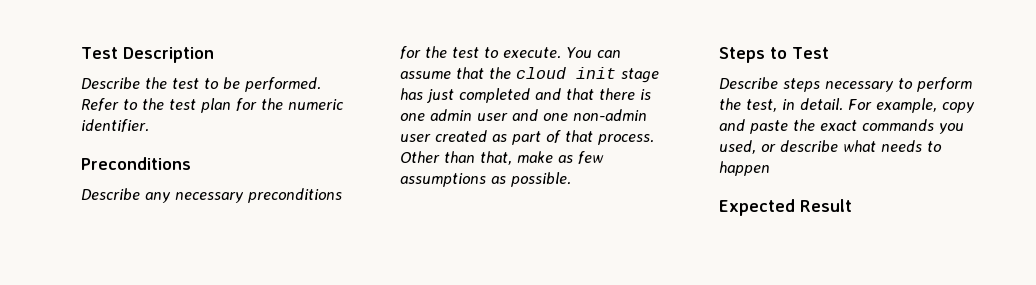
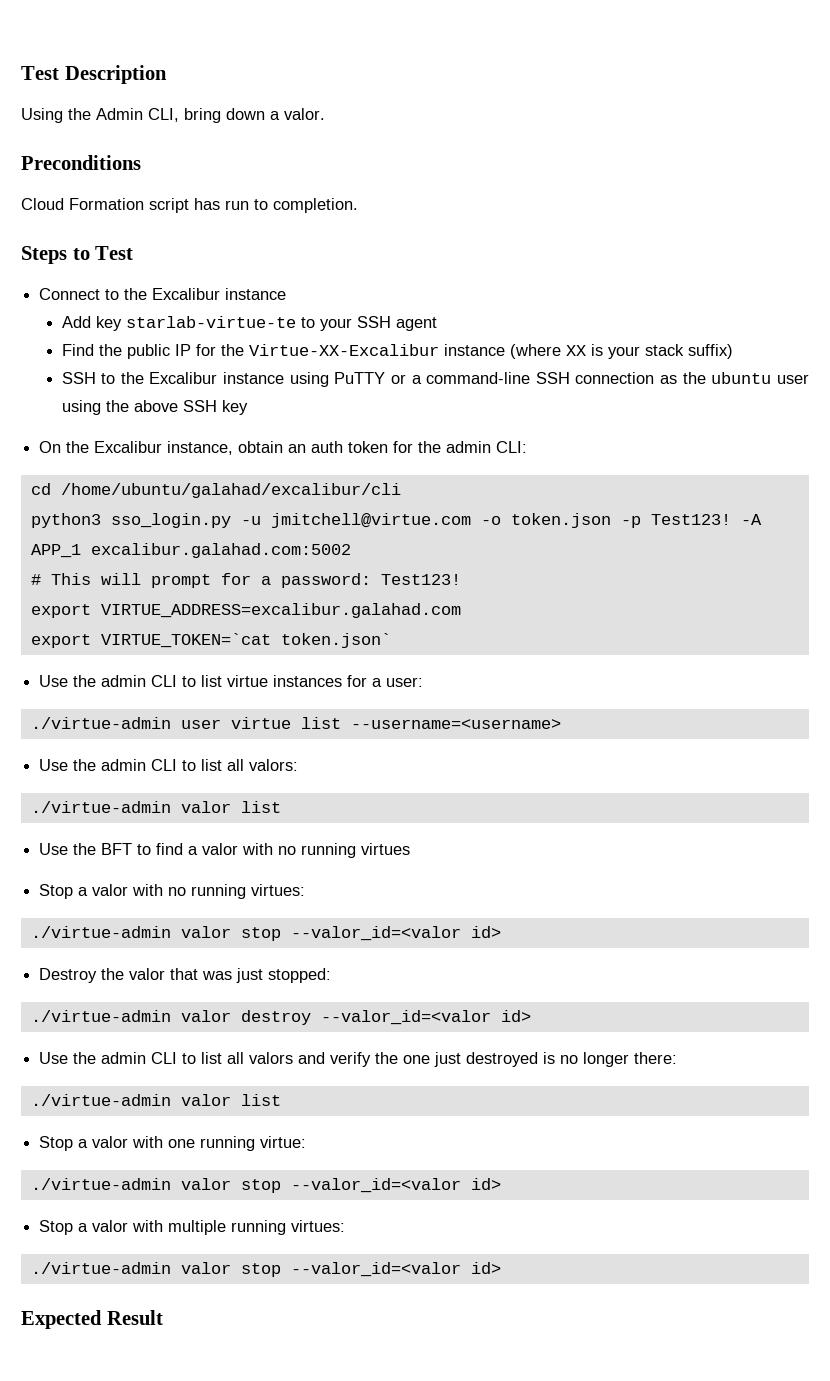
[81,77,321,92] [81,98,344,113] [81,119,149,132] [81,157,191,170] [81,188,342,203] [400,46,621,59] [400,67,659,83] [400,88,651,103] [400,109,647,121] [400,130,654,145] [400,151,604,165] [400,172,571,187] [719,47,829,63] [719,77,972,92] [719,98,975,113] [719,119,964,134] [719,140,942,154] [719,161,770,176] Describe the test to be performed. Refer to the test plan for the numeric identifier. // Preconditions // Describe any necessary preconditions for the test to execute. You can assume that the cloud init stage has just completed and that there is one admin user and one non-admin user created as part of that process. Other than that, make as few assumptions as possible. // Steps to Test // Describe steps necessary to perform the test, in detail. For example, copy and paste the exact commands you used, or describe what needs to happen -> [21,108,325,123] [21,155,141,170] [21,198,358,213] [21,246,134,264] [39,288,287,300] [61,316,437,331] [61,344,733,359] [61,372,809,387] [61,400,248,415] [39,441,528,455] [30,483,401,498] [30,513,762,528] [30,543,351,558] [30,573,461,588] [30,603,461,618] [30,633,391,648] [39,675,424,687] [30,717,561,729] [39,759,299,771] [30,801,281,813] [39,843,411,858] [39,884,306,899] [30,926,501,941] [39,968,332,983] [30,1010,531,1025] [39,1052,678,1067] [30,1094,281,1106] [39,1136,307,1151] [30,1178,501,1193] [39,1220,346,1235] [30,1262,501,1277] Using the Admin CLI, bring down a valor. // Preconditions // Cloud Formation script has run to completion. // Steps to Test // Connect to the Excalibur instance // Add key starlab-virtue-te to your SSH agent // Find the public IP for the Virtue-XX-Excalibur instance (where XX is your stack suffix) // SSH to the Excalibur instance using PuTTY or a command-line SSH connection as the ubuntu user using the above SSH key // On the Excalibur instance, obtain an auth token for the admin CLI: // cd /home/ubuntu/galahad/excalibur/cli // python3 sso_login.py -u jmitchell@virtue.com -o token.json -p Test123! -A APP_1 excalibur.galahad.com:5002 // # This will prompt for a password: Test123! // export VIRTUE_ADDRESS=excalibur.galahad.com // export VIRTUE_TOKEN=`cat token.json` // Use the admin CLI to list virtue instances for a user: // ./virtue-admin user virtue list --username=<username> // Use the admin CLI to list all valors: // ./virtue-admin valor list // Use the BFT to find a valor with no running virtues // Stop a valor with no running virtues: // ./virtue-admin valor stop --valor_id=<valor id> // Destroy the valor that was just stopped: // ./virtue-admin valor destroy --valor_id=<valor id> // Use the admin CLI to list all valors and verify the one just destroyed is no longer there: // ./virtue-admin valor list // Stop a valor with one running virtue: // ./virtue-admin valor stop --valor_id=<valor id> // Stop a valor with multiple running virtues: // ./virtue-admin valor stop --valor_id=<valor id>

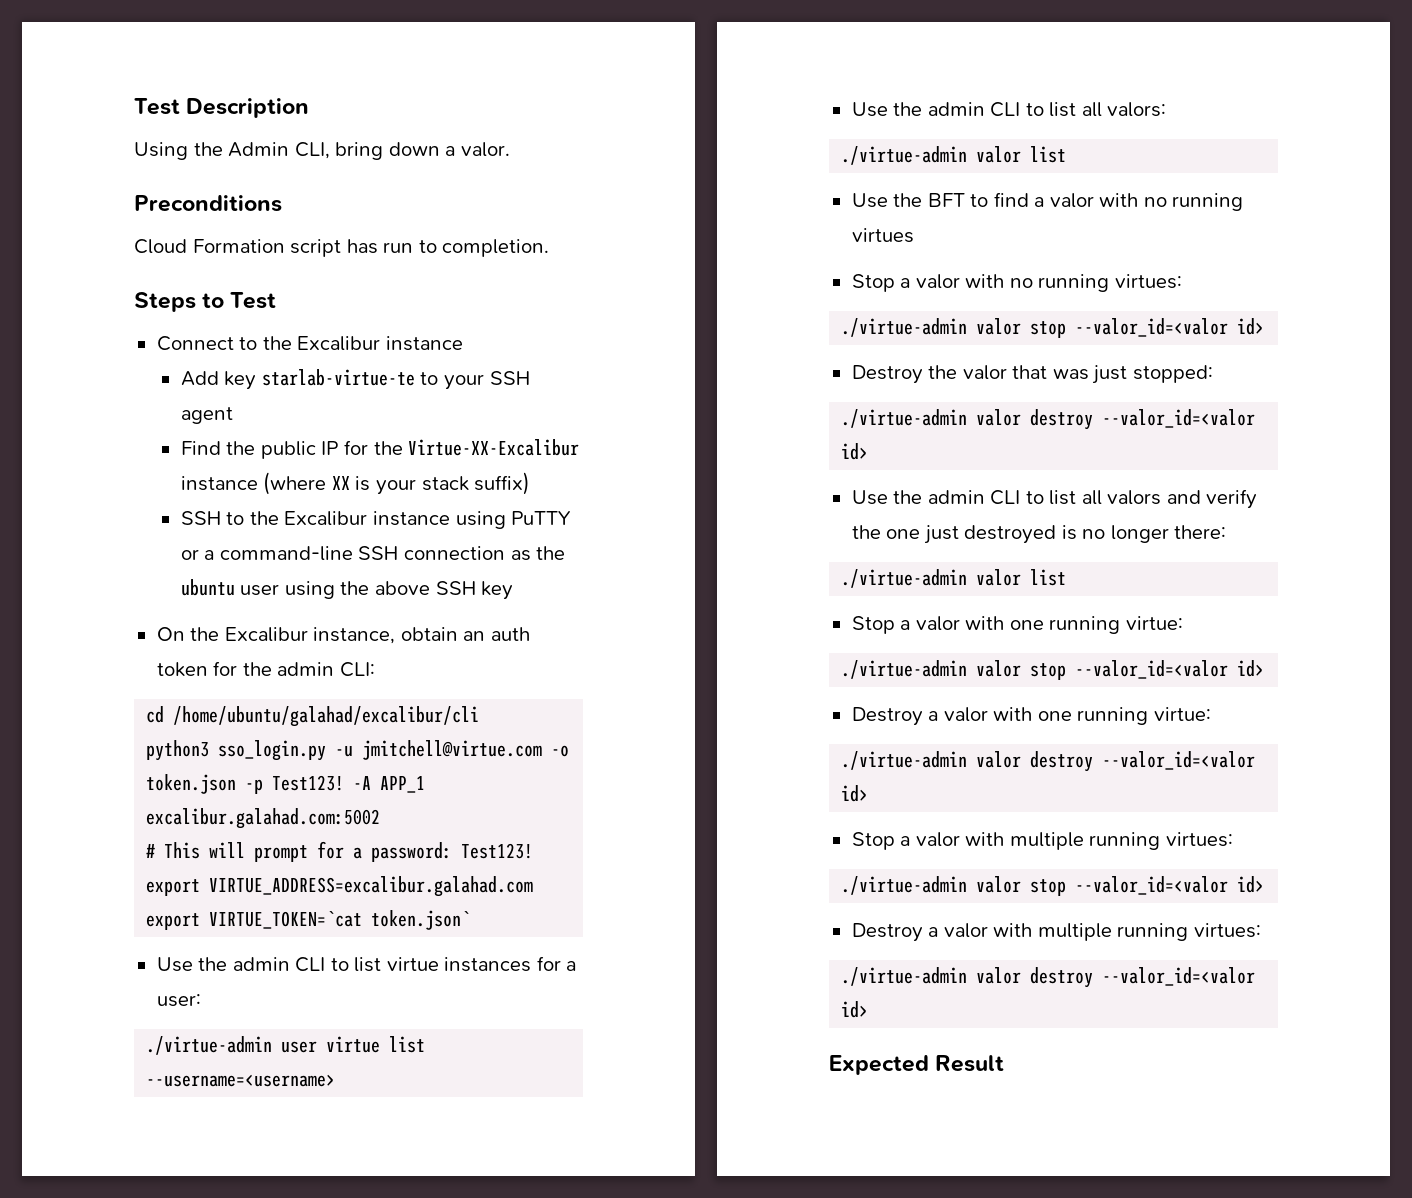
(501, 1184) none -> [851,707,1211,726] [841,751,1256,772] [841,785,869,802] // Destroy a valor with one running virtue: // ./virtue-admin valor destroy --valor_id=<valor id>
(501, 1268) none -> [851,923,1261,942] [841,967,1256,988] [841,1001,869,1018] // Destroy a valor with multiple running virtues: // ./virtue-admin valor destroy --valor_id=<valor id>

